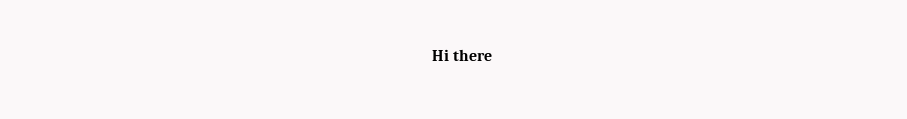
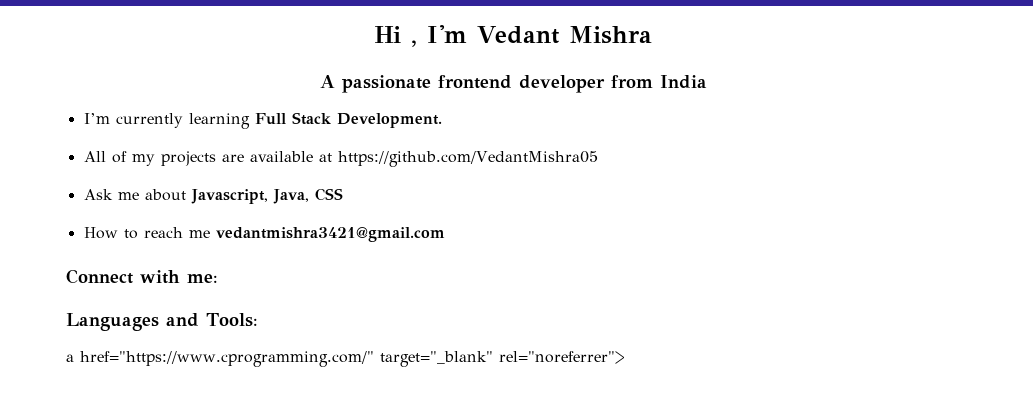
[453,49,493,61] there -> [410,25,653,47] [319,75,707,93] [83,112,442,129] [83,151,598,167] [83,188,343,204] [83,227,445,242] [66,269,218,284] [66,313,258,331] [66,351,624,367] , I'm Vedant Mishra // A passionate frontend developer from India // I’m currently learning Full Stack Development. // All of my projects are available at https://github.com/VedantMishra05 // Ask me about Javascript, Java, CSS // How to reach me vedantmishra3421@gmail.com // Connect with me: // Languages and Tools: // a href="https://www.cprogramming.com/" target="_blank" rel="noreferrer">

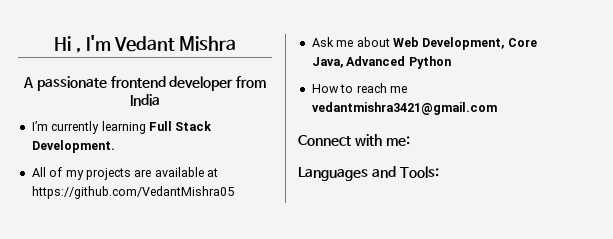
[190,188,343,204] Javascript, Java, CSS -> [392,37,537,50] [311,56,451,69] Web Development, Core Java, Advanced Python
[66,351,624,367] // a href="https://www.cprogramming.com/" target="_blank" rel="noreferrer"> -> (439, 172) none

